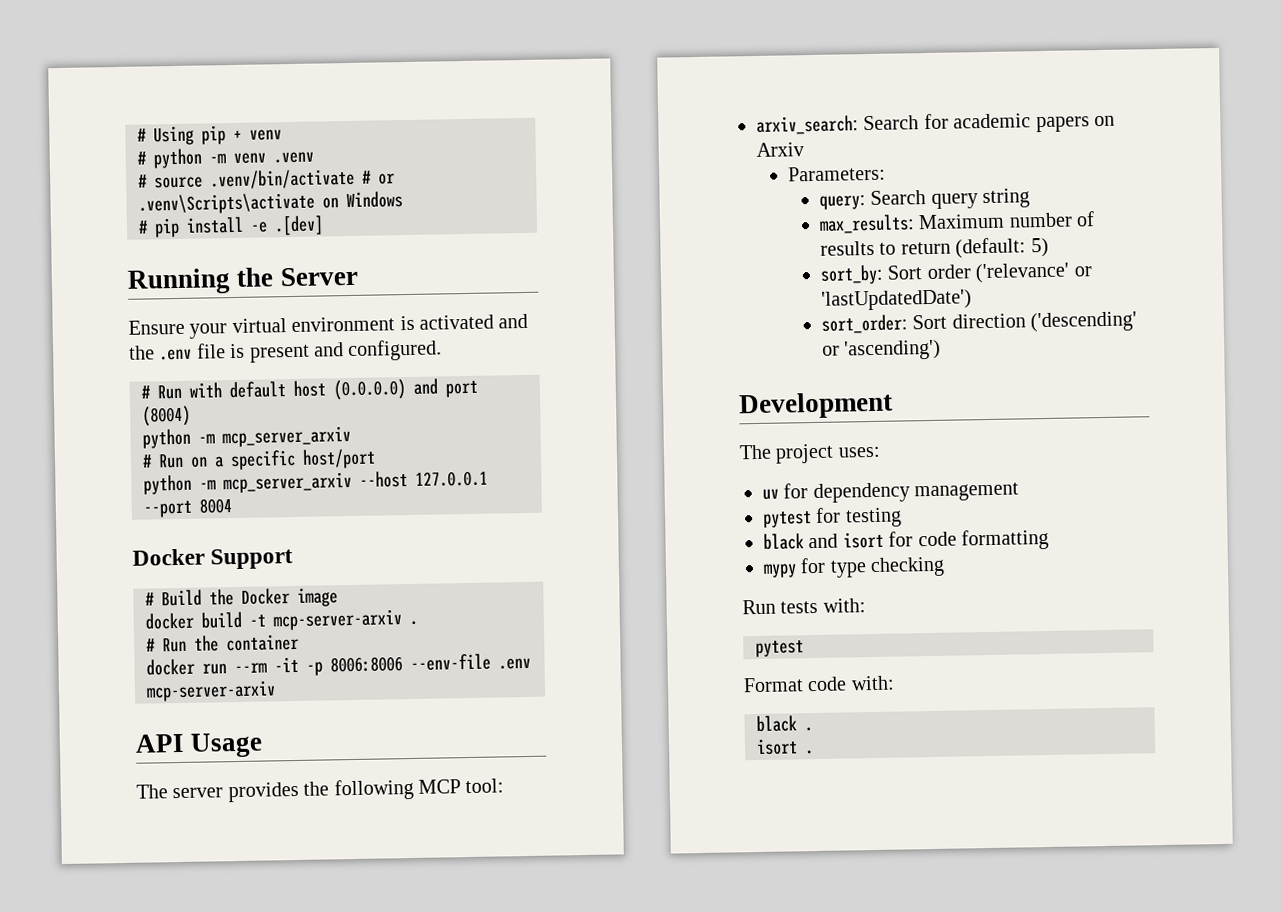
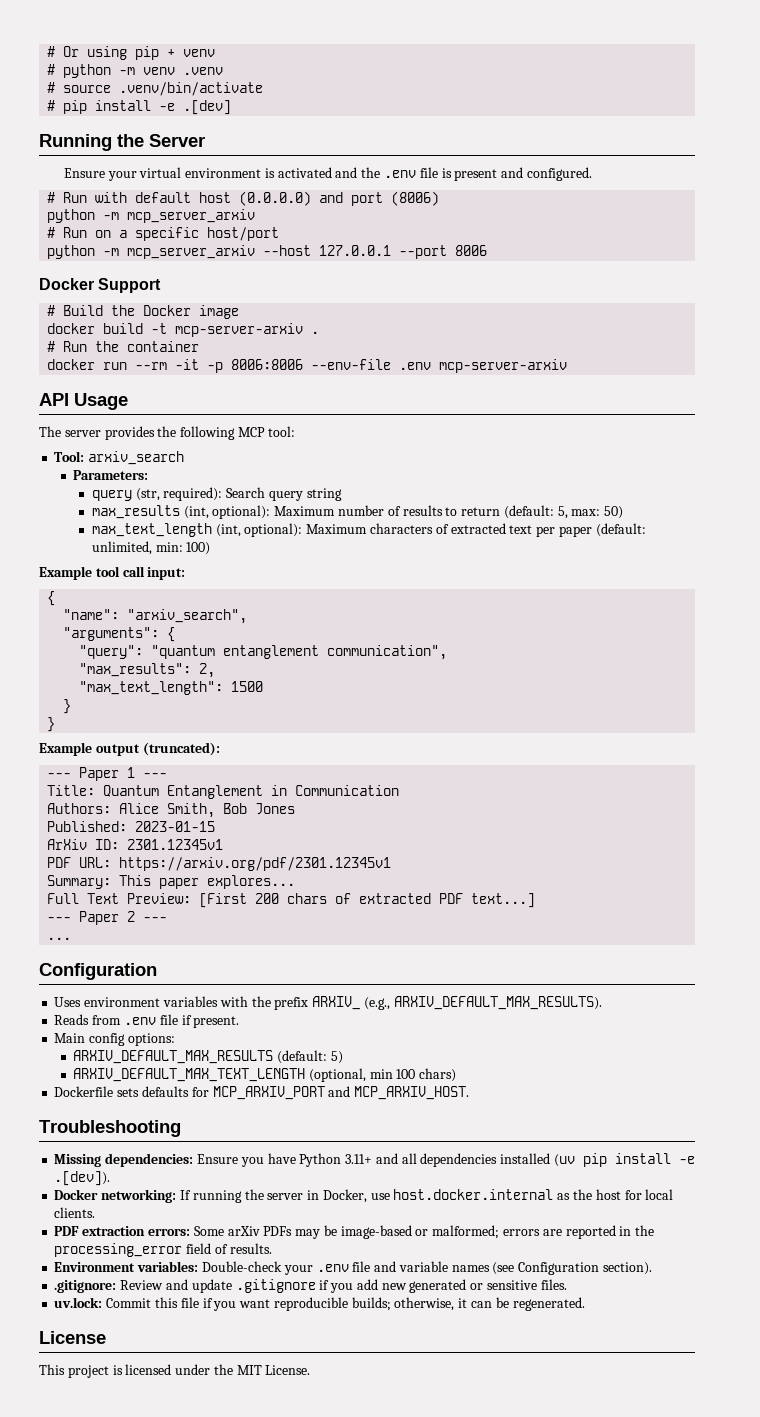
[137,125,194,146] # Using -> [47,46,128,60] # Or using
[362,170,395,185] [138,191,403,215] # or .venv\Scripts\activate on Windows -> (264, 89) none
[142,405,191,427] (8004) -> [391,191,440,206] (8006)
[199,498,232,514] 8004 -> [455,245,488,256] 8006
[756,113,1115,135] [756,142,804,157] [787,165,886,182] [818,195,866,210] arxiv_search: Search for academic papers on Arxiv // Parameters: // query: -> [54,451,185,465] [73,470,149,480] [91,487,223,501] Tool: arxiv_search // Parameters: // query (str, required):
[818,214,915,234] max_results: -> [91,505,271,519] max_results (int, optional):
[1030,237,1049,258] [819,262,1092,285] [820,289,972,311] [820,311,1138,334] [821,339,942,361] [738,391,893,420] [739,443,881,464] [762,482,1020,504] [762,507,902,528] [763,528,1049,551] [763,556,946,578] [742,598,866,615] [755,640,804,658] [743,675,895,693] [756,715,813,733] [756,738,814,756] 5) // sort_by: Sort order ('relevance' or 'lastUpdatedDate') // sort_order: Sort direction ('descending' or 'ascending') // Development // The project uses: // uv for dependency management // pytest for testing // black and isort for code formatting // mypy for type checking // Run tests with: // pytest // Format code with: // black . // isort . -> [557,506,624,519] [91,523,646,537] [91,541,211,555] [39,566,186,580] [47,591,56,606] [63,609,248,624] [63,627,176,642] [79,645,448,660] [79,663,216,678] [79,681,264,695] [63,699,72,714] [47,717,56,732] [39,742,220,756] [47,767,168,781] [47,785,400,799] [47,803,296,818] [47,821,216,832] [47,839,224,850] [47,857,392,871] [47,875,296,889] [47,893,536,908] [47,911,168,925] [47,937,72,940] [39,963,157,980] [54,996,602,1010] [54,1014,240,1028] [54,1033,175,1046] [73,1050,343,1064] [73,1068,457,1082] [54,1086,470,1100] [39,1120,181,1137] [54,1153,695,1167] [54,1171,111,1186] [54,1189,674,1203] [54,1207,96,1218] [54,1225,655,1239] [54,1243,272,1257] [54,1261,652,1275] [54,1279,567,1293] [54,1297,585,1311] [39,1331,106,1344] [39,1364,311,1378] 5, max: 50) // max_text_length (int, optional): Maximum characters of extracted text per paper (default: unlimited, min: 100) // Example tool call input: // { // "name": "arxiv_search", // "arguments": { // "query": "quantum entanglement communication", // "max_results": 2, // "max_text_length": 1500 // } // } // Example output (truncated): // --- Paper 1 --- // Title: Quantum Entanglement in Communication // Authors: Alice Smith, Bob Jones // Published: 2023-01-15 // ArXiv ID: 2301.12345v1 // PDF URL: https://arxiv.org/pdf/2301.12345v1 // Summary: This paper explores... // Full Text Preview: [First 200 chars of extracted PDF text...] // --- Paper 2 --- // ... // Configuration // Uses environment variables with the prefix ARXIV_ (e.g., ARXIV_DEFAULT_MAX_RESULTS). // Reads from .env file if present. // Main config options: // ARXIV_DEFAULT_MAX_RESULTS (default: 5) // ARXIV_DEFAULT_MAX_TEXT_LENGTH (optional, min 100 chars) // Dockerfile sets defaults for MCP_ARXIV_PORT and MCP_ARXIV_HOST. // Troubleshooting // Missing dependencies: Ensure you have Python 3.11+ and all dependencies installed (uv pip install -e .[dev]). // Docker networking: If running the server in Docker, use host.docker.internal as the host for local clients. // PDF extraction errors: Some arXiv PDFs may be image-based or malformed; errors are reported in the processing_error field of results. // Environment variables: Double-check your .env file and variable names (see Configuration section). // .gitignore: Review and update .gitignore if you add new generated or sensitive files. // uv.lock: Commit this file if you want reproducible builds; otherwise, it can be regenerated. // License // This project is licensed under the MIT License.

